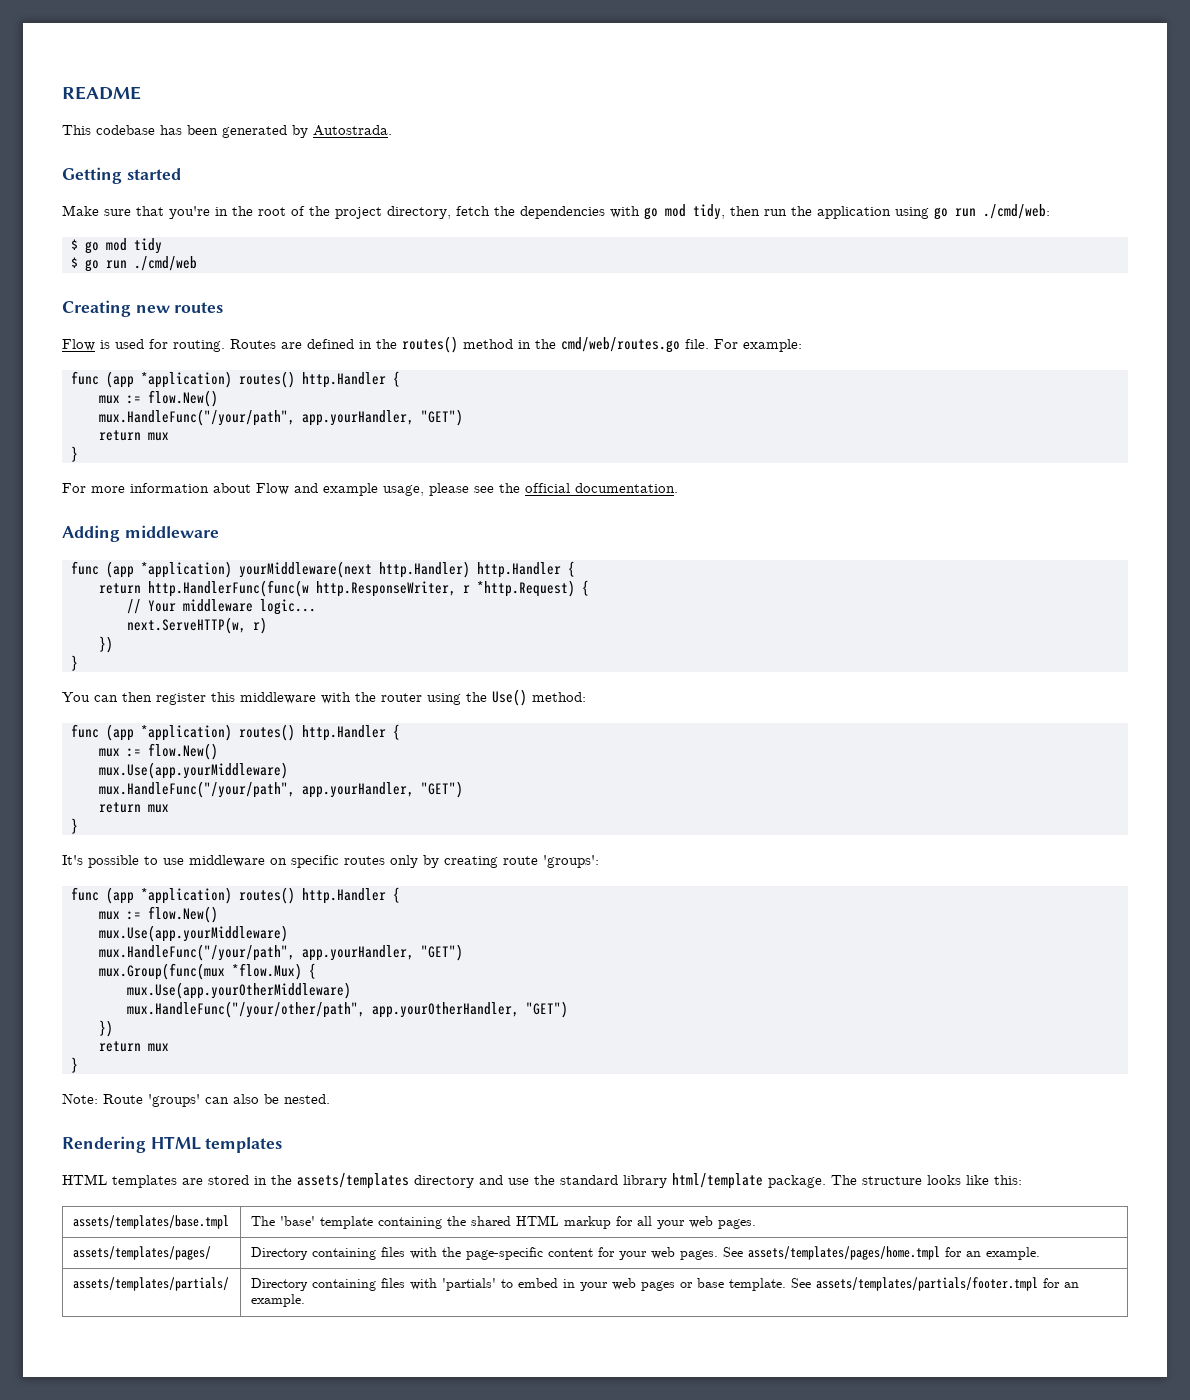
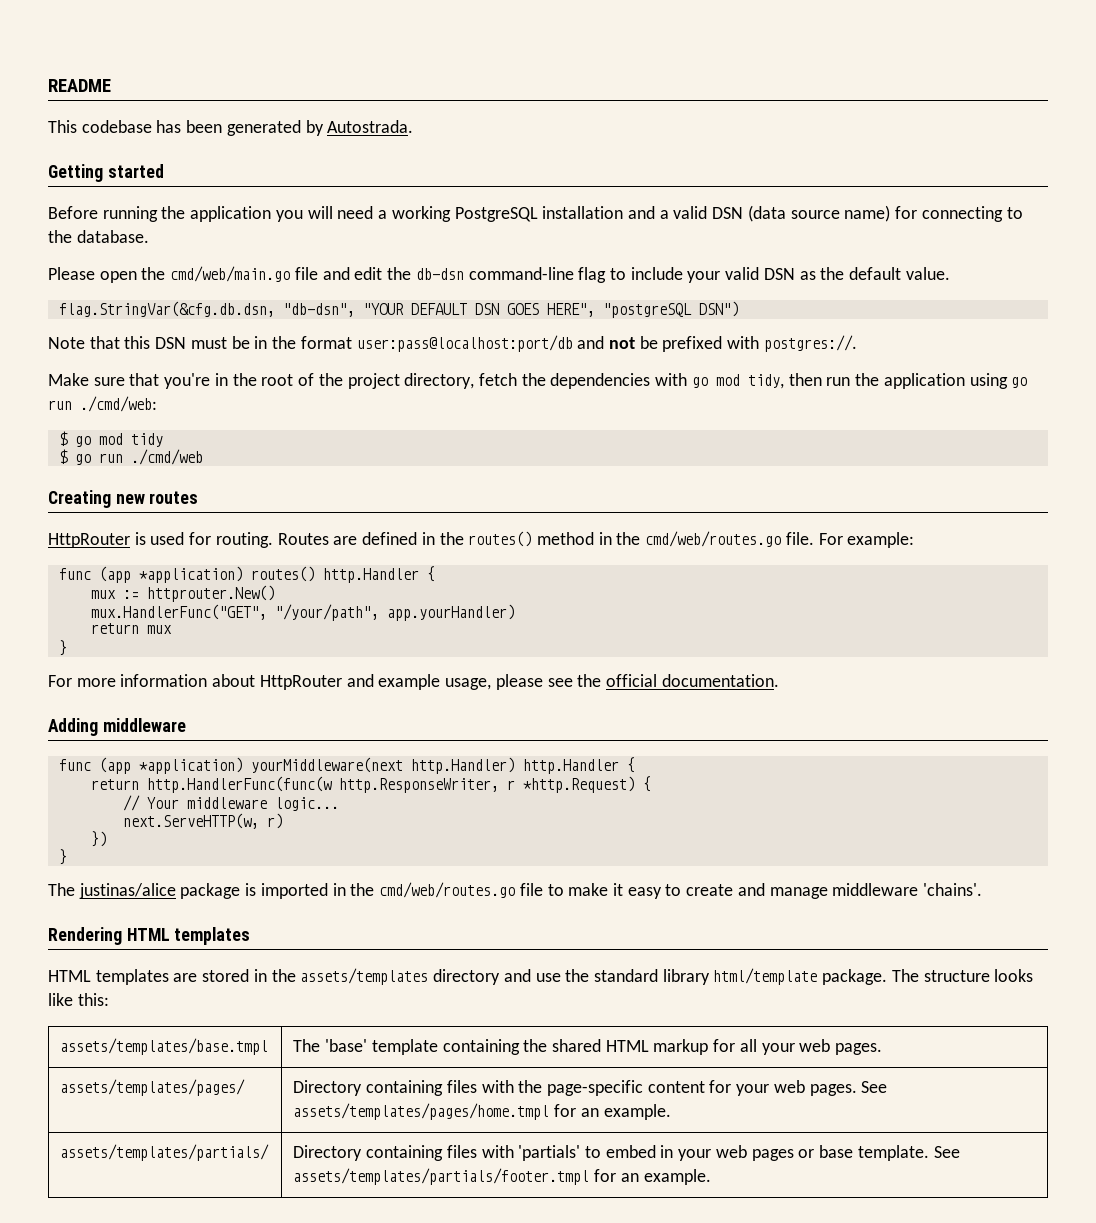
(181, 174) none -> [48,205,1023,222] [48,230,149,243] [48,266,950,283] [58,301,739,318] [48,335,857,352] // Before running the application you will need a working PostgreSQL installation and a valid DSN (data source name) for connecting to the database. // Please open the cmd/web/main.go file and edit the db-dsn command-line flag to include your valid DSN as the default value. // flag.StringVar(&cfg.db.dsn, "db-dsn", "YOUR DEFAULT DSN GOES HERE", "postgreSQL DSN") // Note that this DSN must be in the format user:pass@localhost:port/db and not be prefixed with postgres://.
[62,339,95,351] Flow -> [48,533,130,548] HttpRouter
[148,390,218,407] [99,409,463,426] flow.New() // mux.HandleFunc("/your/path", app.yourHandler, "GET") -> [146,585,275,602] [90,604,515,621] httprouter.New() // mux.HandlerFunc("GET", "/your/path", app.yourHandler)
[256,483,289,495] Flow -> [259,675,342,690] HttpRouter
[62,689,586,706] [71,724,400,741] [99,743,218,760] [99,762,288,779] [99,781,463,798] [99,802,169,813] [71,818,78,834] [62,855,599,868] [71,887,400,904] [99,906,218,923] [99,925,288,942] [99,944,463,961] [99,963,316,980] [127,982,351,999] [127,1001,568,1018] [99,1020,113,1037] [99,1041,169,1052] [71,1057,78,1073] [62,1093,330,1107] You can then register this middleware with the router using the Use() method: // func (app *application) routes() http.Handler { // mux := flow.New() // mux.Use(app.yourMiddleware) // mux.HandleFunc("/your/path", app.yourHandler, "GET") // return mux // } // It's possible to use middleware on specific routes only by creating route 'groups': // func (app *application) routes() http.Handler { // mux := flow.New() // mux.Use(app.yourMiddleware) // mux.HandleFunc("/your/path", app.yourHandler, "GET") // mux.Group(func(mux *flow.Mux) { // mux.Use(app.yourOtherMiddleware) // mux.HandleFunc("/your/other/path", app.yourOtherHandler, "GET") // }) // return mux // } // Note: Route 'groups' can also be nested. -> [48,882,983,899] The justinas/alice package is imported in the cmd/web/routes.go file to make it easy to create and manage middleware 'chains'.

